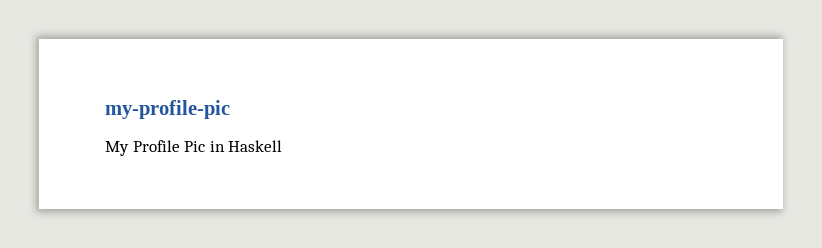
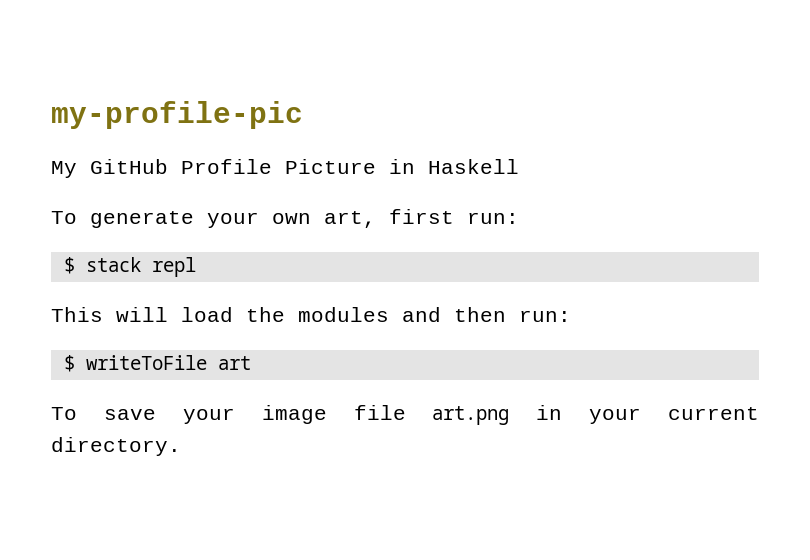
[132,140,206,152] Profile Pic -> [90,159,376,174] GitHub Profile Picture
(283, 146) none -> [51,209,519,228] [63,257,196,277] [51,307,571,322] [63,355,251,372] [51,405,759,425] [51,437,181,456] // To generate your own art, first run: // $ stack repl // This will load the modules and then run: // $ writeToFile art // To save your image file art.png in your current directory.

